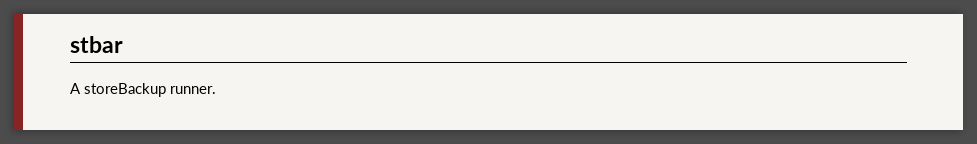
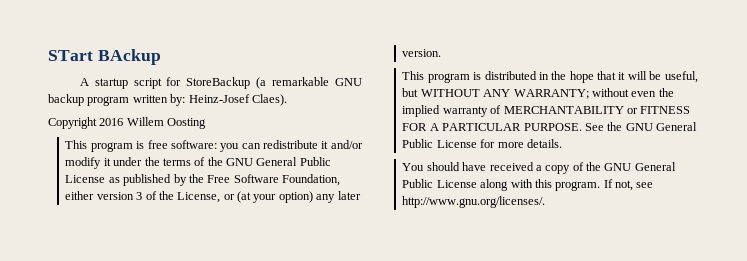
[70,36,123,53] [70,83,216,97] stbar // A storeBackup runner. -> [48,49,161,65] [79,77,362,89] [48,94,287,106] [48,117,207,129] [65,140,363,152] [65,157,331,169] [65,174,341,186] [65,191,361,203] [402,49,442,57] [402,71,698,83] [402,88,674,99] [402,105,691,117] [402,122,698,131] [402,139,562,148] [402,162,676,174] [402,179,654,191] [402,196,546,208] STart BAckup // A startup script for StoreBackup (a remarkable GNU backup program written by: Heinz-Josef Claes). // Copyright 2016 Willem Oosting // This program is free software: you can redistribute it and/or modify it under the terms of the GNU General Public License as published by the Free Software Foundation, either version 3 of the License, or (at your option) any later version. // This program is distributed in the hope that it will be useful, but WITHOUT ANY WARRANTY; without even the implied warranty of MERCHANTABILITY or FITNESS FOR A PARTICULAR PURPOSE. See the GNU General Public License for more details. // You should have received a copy of the GNU General Public License along with this program. If not, see http://www.gnu.org/licenses/.

